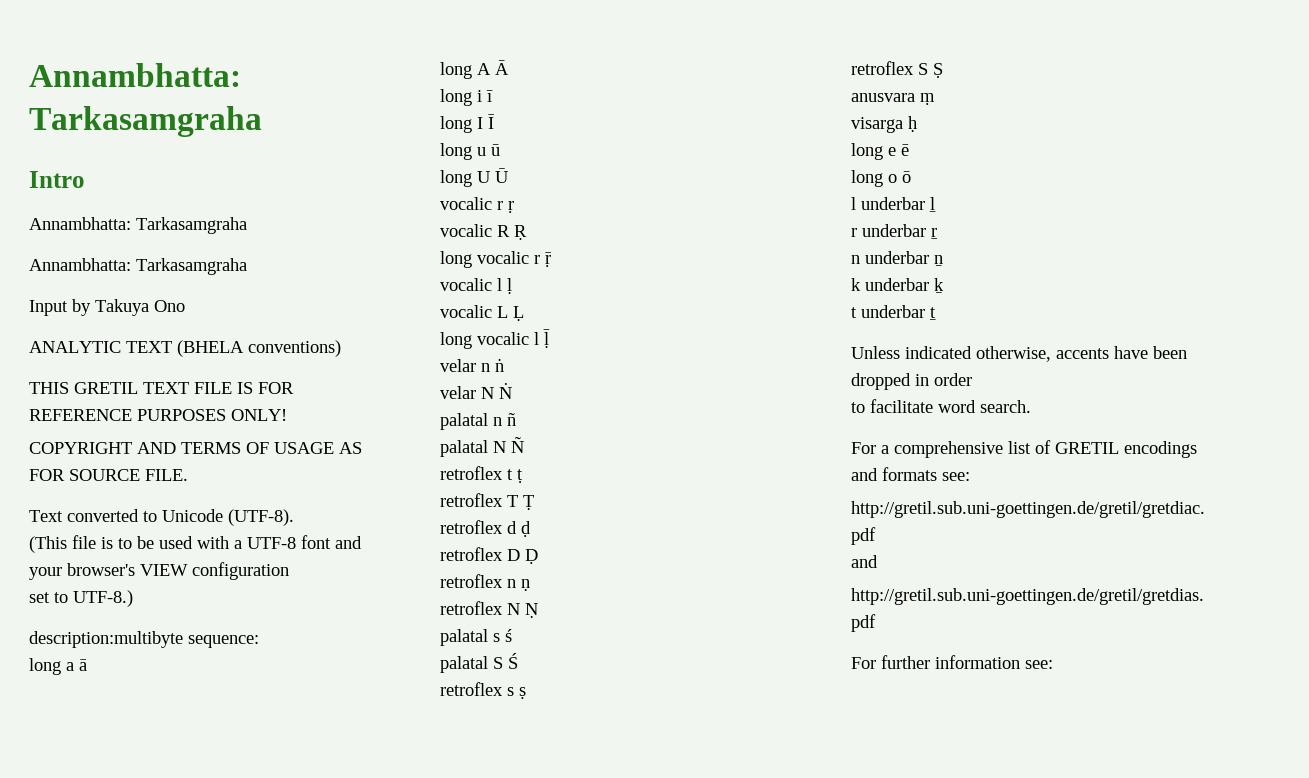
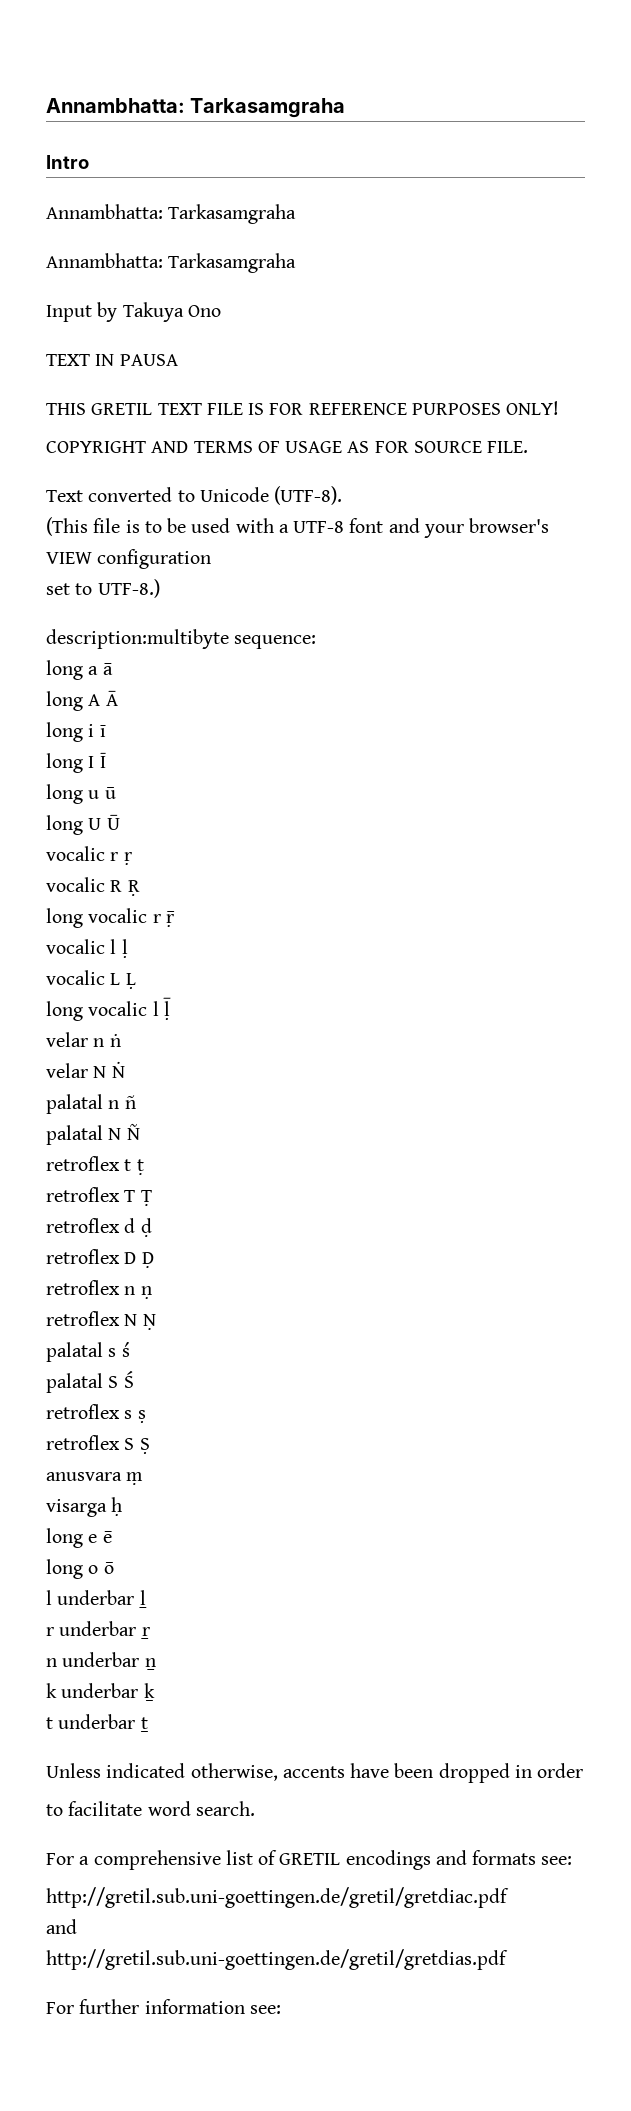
[29,340,341,357] ANALYTIC TEXT (BHELA conventions) -> [46,354,178,366] TEXT IN PAUSA

